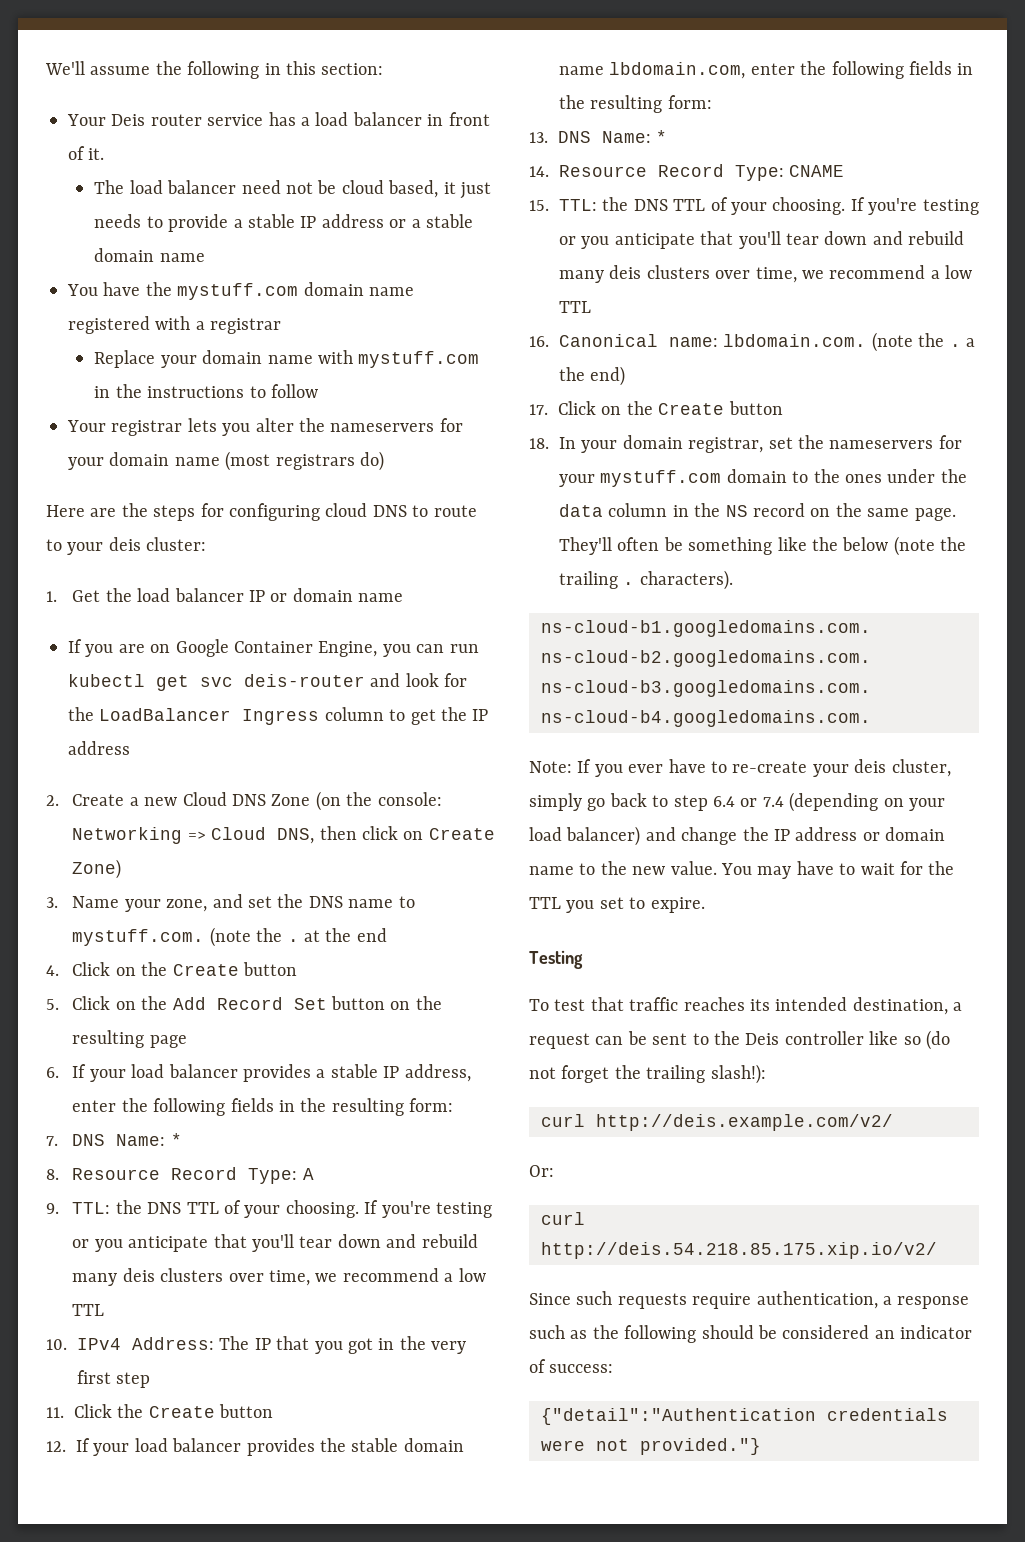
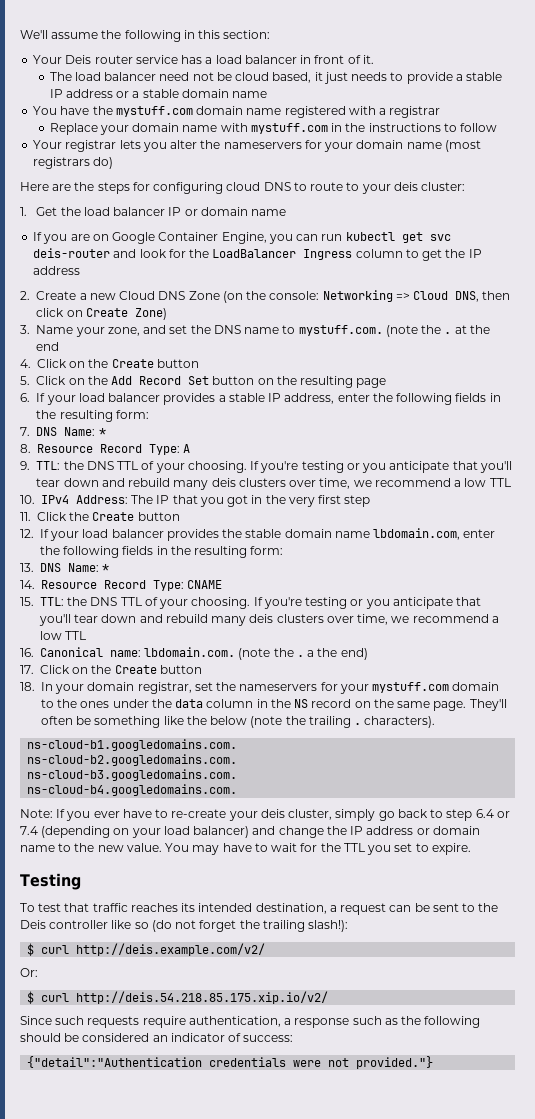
(766, 1074) none -> [27,943,35,956] $
(554, 1171) none -> [27,991,35,1004] $

